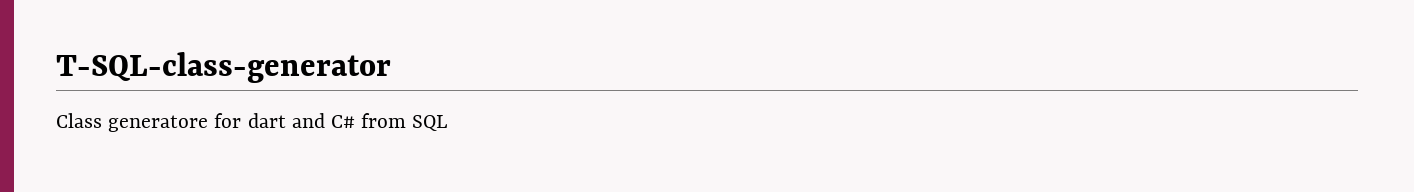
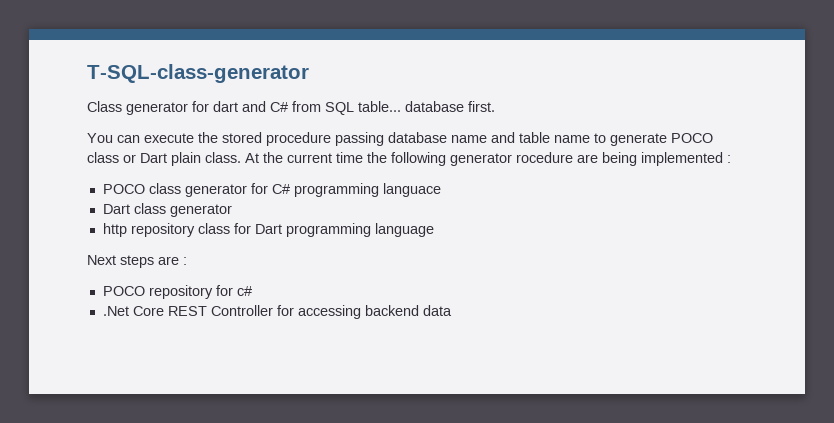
[108,115,209,132] generatore -> [126,102,188,115] generator
(448, 123) none -> [358,101,495,112] [87,132,713,146] [87,152,731,166] [102,183,441,197] [102,203,232,217] [102,223,434,237] [87,255,187,268] [102,285,252,299] [102,305,452,319] table... database first. // You can execute the stored procedure passing database name and table name to generate POCO class or Dart plain class. At the current time the following generator rocedure are being implemented : // POCO class generator for C# programming languace // Dart class generator // http repository class for Dart programming language // Next steps are : // POCO repository for c# // .Net Core REST Controller for accessing backend data

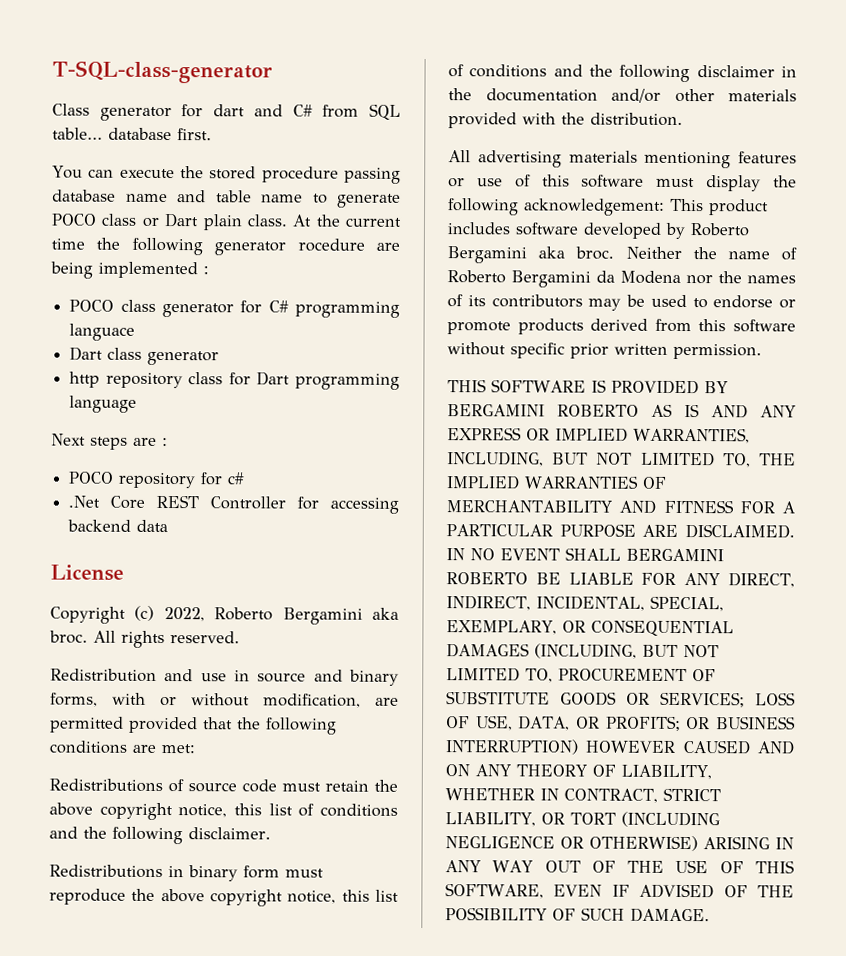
(452, 310) none -> [50,564,124,581] [50,605,399,625] [49,630,240,649] [50,668,399,686] [50,692,399,708] [50,716,337,735] [49,740,195,754] [49,778,398,793] [49,802,398,821] [49,826,271,845] [49,864,324,882] [49,888,399,907] [448,64,797,83] [448,88,797,103] [448,112,683,129] [448,150,797,169] [448,174,797,192] [448,198,769,216] [447,222,749,240] [447,246,797,264] [447,270,796,288] [447,294,796,311] [447,318,796,335] [447,342,762,360] [447,379,728,395] [447,403,796,419] [447,427,750,444] [447,451,796,468] [446,475,667,490] [446,499,795,514] [446,523,795,539] [446,547,724,562] [446,572,796,588] [446,595,724,612] [446,619,734,637] [446,643,719,659] [446,667,716,683] [446,691,796,708] [446,715,796,731] [445,739,794,755] [445,764,712,780] [445,787,721,803] [445,811,720,828] [445,835,794,852] [445,859,795,874] [445,883,794,899] [445,907,710,923] // License // Copyright (c) 2022, Roberto Bergamini aka broc. All rights reserved. // Redistribution and use in source and binary forms, with or without modification, are permitted provided that the following conditions are met: // Redistributions of source code must retain the above copyright notice, this list of conditions and the following disclaimer. // Redistributions in binary form must reproduce the above copyright notice, this list of conditions and the following disclaimer in the documentation and/or other materials provided with the distribution. // All advertising materials mentioning features or use of this software must display the following acknowledgement: This product includes software developed by Roberto Bergamini aka broc. Neither the name of Roberto Bergamini da Modena nor the names of its contributors may be used to endorse or promote products derived from this software without specific prior written permission. // THIS SOFTWARE IS PROVIDED BY BERGAMINI ROBERTO AS IS AND ANY EXPRESS OR IMPLIED WARRANTIES, INCLUDING, BUT NOT LIMITED TO, THE IMPLIED WARRANTIES OF MERCHANTABILITY AND FITNESS FOR A PARTICULAR PURPOSE ARE DISCLAIMED. IN NO EVENT SHALL BERGAMINI ROBERTO BE LIABLE FOR ANY DIRECT, INDIRECT, INCIDENTAL, SPECIAL, EXEMPLARY, OR CONSEQUENTIAL DAMAGES (INCLUDING, BUT NOT LIMITED TO, PROCUREMENT OF SUBSTITUTE GOODS OR SERVICES; LOSS OF USE, DATA, OR PROFITS; OR BUSINESS INTERRUPTION) HOWEVER CAUSED AND ON ANY THEORY OF LIABILITY, WHETHER IN CONTRACT, STRICT LIABILITY, OR TORT (INCLUDING NEGLIGENCE OR OTHERWISE) ARISING IN ANY WAY OUT OF THE USE OF THIS SOFTWARE, EVEN IF ADVISED OF THE POSSIBILITY OF SUCH DAMAGE.

